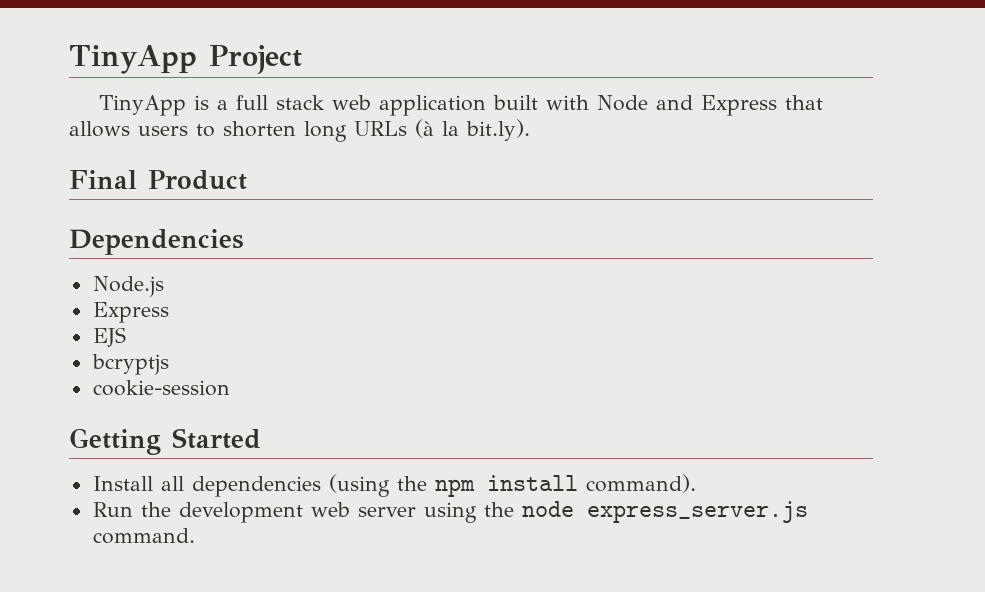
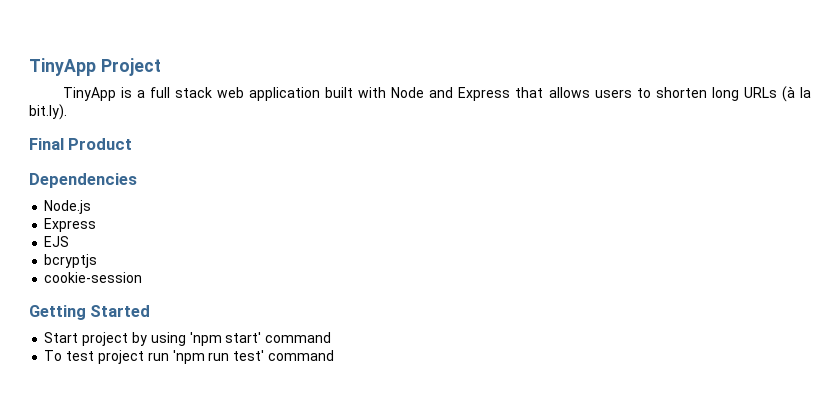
[92,474,696,497] [92,501,808,523] [92,528,195,544] Install all dependencies (using the npm install command). // Run the development web server using the node express_server.js command. -> [44,332,332,346] [44,350,334,364] Start project by using 'npm start' command // To test project run 'npm run test' command

